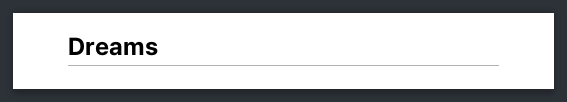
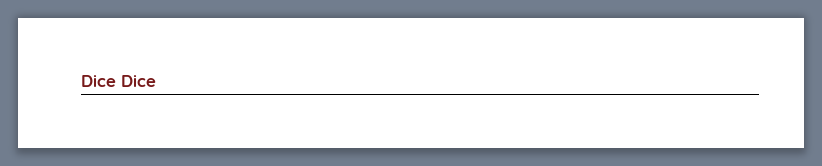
[68,37,158,56] Dreams -> [81,75,156,87] Dice Dice

